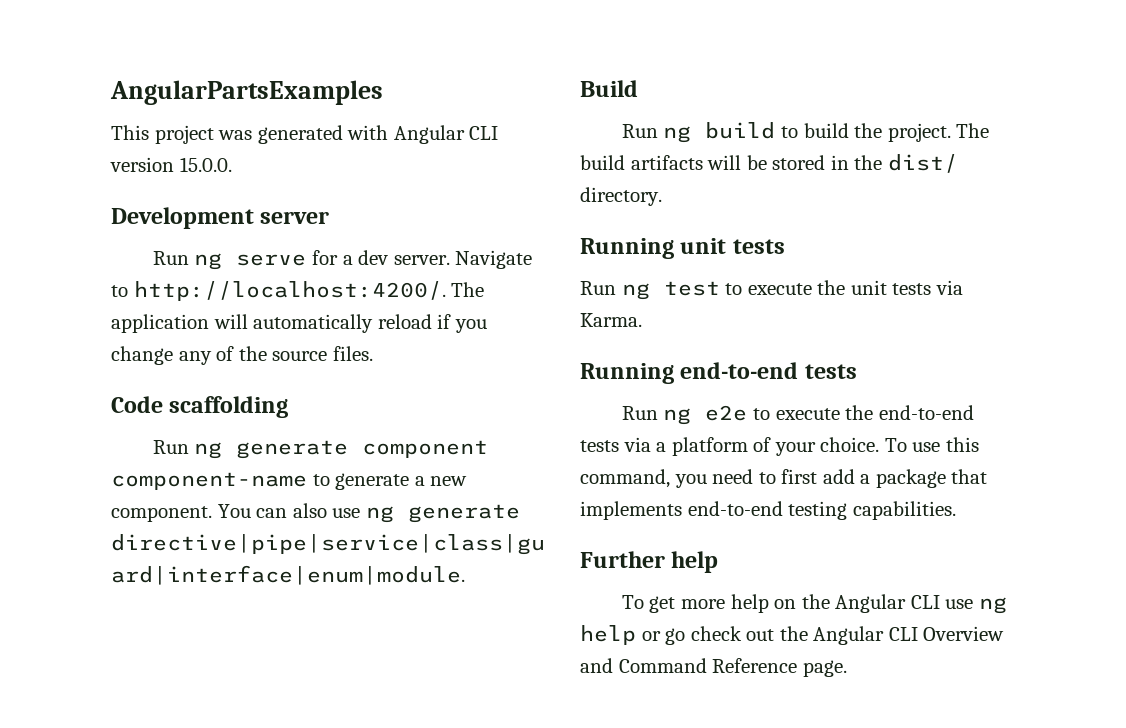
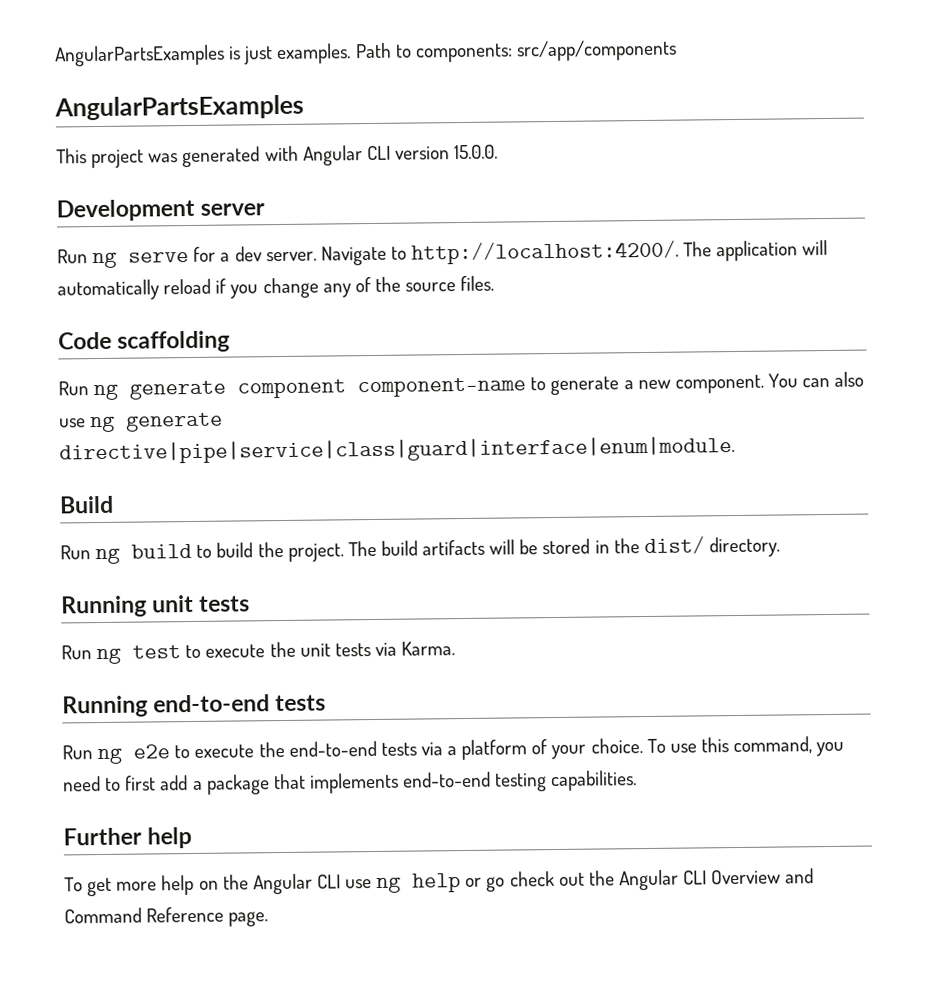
[110,80,383,105] AngularPartsExamples -> [55,39,677,67] [54,94,304,121] AngularPartsExamples is just examples. Path to components: src/app/components // AngularPartsExamples

